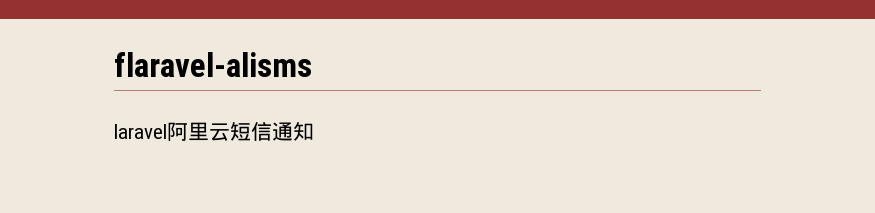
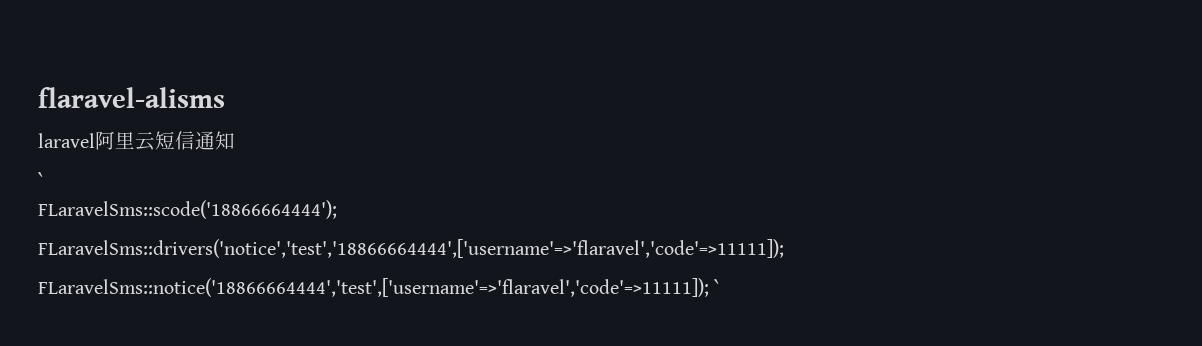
(314, 131) none -> [38,172,44,187] [38,200,337,219] [38,239,784,258] [38,278,721,297] // ` // FLaravelSms::scode('18866664444'); // FLaravelSms::drivers('notice','test','18866664444',['username'=>'flaravel','code'=>11111]); // FLaravelSms::notice('18866664444','test',['username'=>'flaravel','code'=>11111]); `

